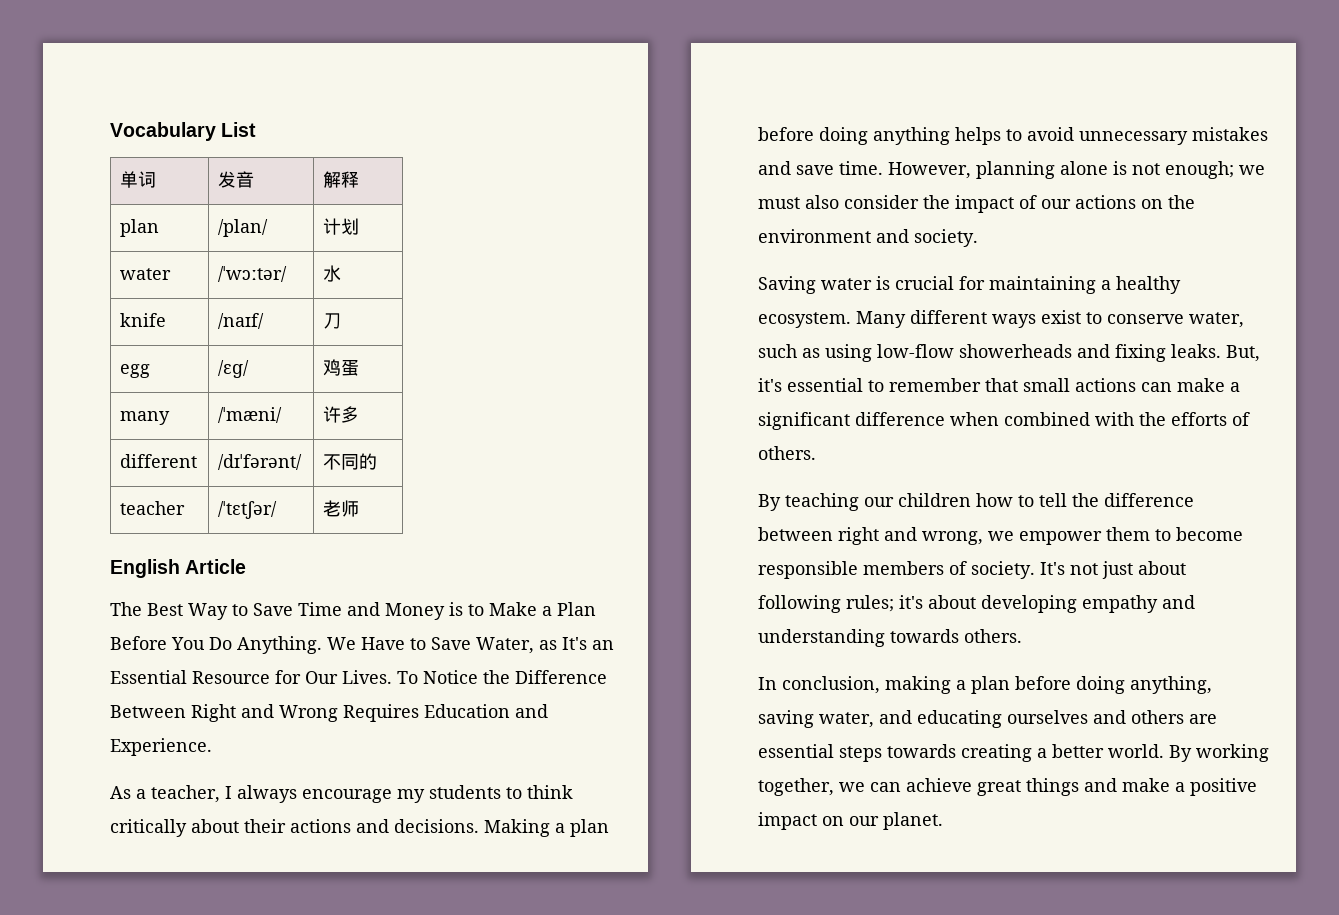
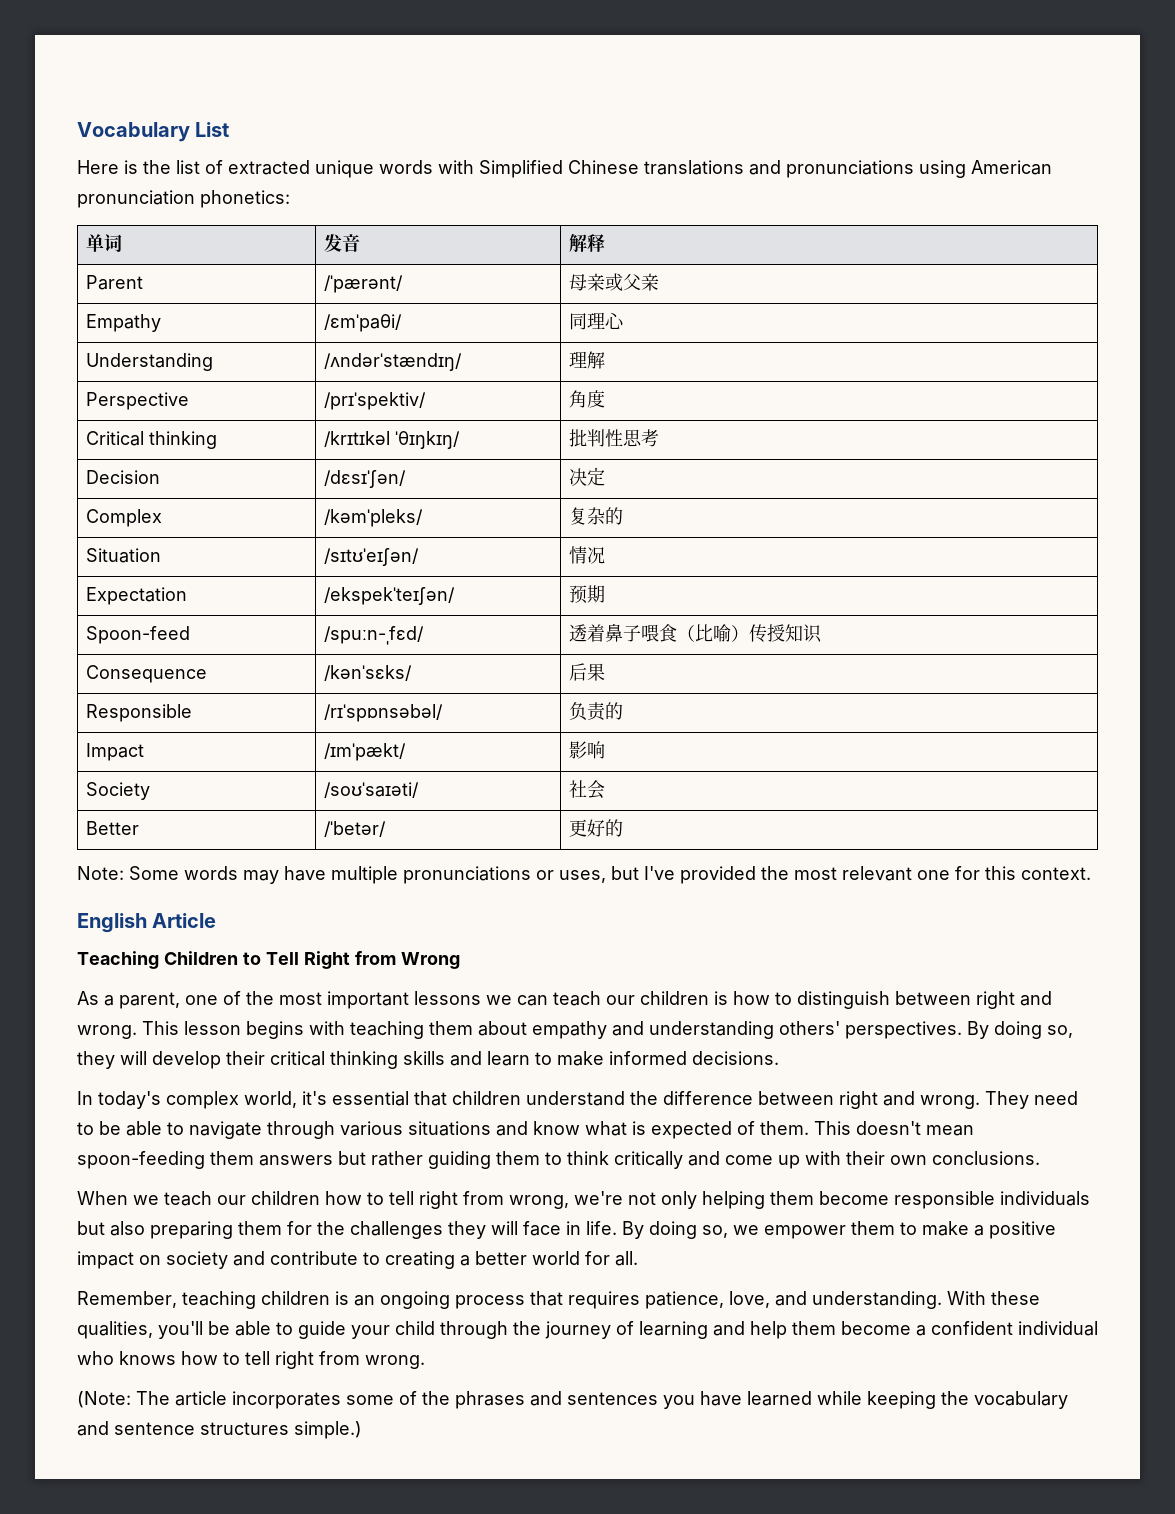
[120,171,157,188] [218,171,255,188] [323,171,360,188] [120,219,160,237] [218,219,269,237] [323,218,360,235] [120,268,172,280] [218,266,288,282] [323,265,342,282] [120,313,167,327] [218,313,265,329] [323,313,342,329] [120,364,151,378] [218,360,250,378] [323,359,360,376] [120,411,171,425] [218,407,283,423] [323,406,360,423] [120,454,198,468] [218,454,303,470] [323,453,378,470] [120,501,186,515] [218,501,278,519] [323,500,360,517] [110,559,247,578] [110,602,596,620] [110,636,614,654] [110,670,607,684] [110,704,548,722] [110,738,212,756] [110,785,573,803] [110,819,609,837] [758,127,1268,145] [758,161,1265,179] [758,195,1195,213] [758,229,978,247] [758,276,1181,294] [758,310,1244,328] [758,344,1260,362] [758,378,1240,392] [758,412,1250,430] [758,446,816,460] [758,493,859,511] // 单词 | 发音 | 解释 // plan | /plan/ | 计划 // water | /ˈwɔːtər/ | 水 // knife | /naɪf/ | 刀 // egg | /ɛɡ/ | 鸡蛋 // many | /ˈmæni/ | 许多 // different | /dɪˈfərənt/ | 不同的 // teacher | /ˈtɛtʃər/ | 老师 // English Article // The Best Way to Save Time and Money is to Make a Plan Before You Do Anything. We Have to Save Water, as It's an Essential Resource for Our Lives. To Notice the Difference Between Right and Wrong Requires Education and Experience. // As a teacher, I always encourage my students to think critically about their actions and decisions. Making a plan before doing anything helps to avoid unnecessary mistakes and save time. However, planning alone is not enough; we must also consider the impact of our actions on the environment and society. // Saving water is crucial for maintaining a healthy ecosystem. Many different ways exist to conserve water, such as using low-flow showerheads and fixing leaks. But, it's essential to remember that small actions can make a significant difference when combined with the efforts of others. // By teaching -> [77,160,1052,178] [77,190,290,208] [85,234,122,252] [323,234,360,252] [568,234,605,252] [85,275,143,290] [323,275,403,293] [568,273,659,291] [85,314,161,332] [323,314,402,332] [568,312,624,330] [85,353,213,371] [323,353,462,371] [568,351,605,369] [85,392,189,410] [323,392,426,410] [568,390,605,408] [85,431,217,449] [323,431,460,449] [568,429,659,447] [85,470,160,484] [323,470,406,488] [568,467,605,486] [85,509,162,527] [323,509,423,527] [568,507,623,525] [85,548,161,563] [323,548,419,566] [568,546,605,564] [85,587,187,605] [323,587,455,605] [568,585,605,604] [85,626,190,644] [323,626,424,645] [568,624,822,643] [85,665,207,683] [323,665,412,681] [568,663,605,681] [85,704,192,722] [323,704,443,722] [568,702,623,721] [85,743,144,761] [323,743,406,761] [568,741,605,759] [85,782,150,800] [323,782,419,798] [568,780,605,799] [85,821,139,835] [323,821,386,837] [568,819,623,837] [77,866,1091,884] [77,913,217,933] [77,951,460,969] [77,991,1052,1009] [77,1021,1073,1039] [77,1051,779,1069] [77,1091,1078,1109] [77,1121,974,1139] [77,1151,1040,1169] [77,1191,212,1206] // Here is the list of extracted unique words with Simplified Chinese translations and pronunciations using American pronunciation phonetics: // 单词 | 发音 | 解释 // Parent | /ˈpærənt/ | 母亲或父亲 // Empathy | /ɛmˈpaθi/ | 同理心 // Understanding | /ʌndərˈstændɪŋ/ | 理解 // Perspective | /prɪˈspektiv/ | 角度 // Critical thinking | /krɪtɪkəl ˈθɪŋkɪŋ/ | 批判性思考 // Decision | /dɛsɪˈʃən/ | 决定 // Complex | /kəmˈpleks/ | 复杂的 // Situation | /sɪtʊˈeɪʃən/ | 情况 // Expectation | /ekspekˈteɪʃən/ | 预期 // Spoon-feed | /spuːn-ˌfɛd/ | 透着鼻子喂食（比喻）传授知识 // Consequence | /kənˈsɛks/ | 后果 // Responsible | /rɪˈspɒnsəbəl/ | 负责的 // Impact | /ɪmˈpækt/ | 影响 // Society | /soʊˈsaɪəti/ | 社会 // Better | /ˈbetər/ | 更好的 // Note: Some words may have multiple pronunciations or uses, but I've provided the most relevant one for this context. // English Article // Teaching Children to Tell Right from Wrong // As a parent, one of the most important lessons we can teach our children is how to distinguish between right and wrong. This lesson begins with teaching them about empathy and understanding others' perspectives. By doing so, they will develop their critical thinking skills and learn to make informed decisions. // In today's complex world, it's essential that children understand the difference between right and wrong. They need to be able to navigate through various situations and know what is expected of them. This doesn't mean spoon-feeding them answers but rather guiding them to think critically and come up with their own conclusions. // When we teach
[1072,493,1194,507] [758,527,1243,545] [758,561,1186,579] [758,595,1195,613] [758,629,1022,647] [758,676,1212,694] [758,710,1217,728] [758,744,1269,762] [758,778,1117,796] the difference between right and wrong, we empower them to become responsible members of society. It's not just about following rules; it's about developing empathy and understanding towards others. // In conclusion, making a plan before doing anything, saving water, and educating ourselves and others are essential steps towards creating a better world. By working together, we can achieve great things and -> [419,1191,1090,1209] [77,1221,917,1239] right from wrong, we're not only helping them become responsible individuals but also preparing them for the challenges they will face in life. By doing so, we empower them to
[849,812,943,830] our planet. -> [166,1251,638,1269] [77,1291,1040,1309] [77,1321,1098,1339] [77,1351,425,1369] [77,1391,1068,1409] [77,1421,362,1439] society and contribute to creating a better world for all. // Remember, teaching children is an ongoing process that requires patience, love, and understanding. With these qualities, you'll be able to guide your child through the journey of learning and help them become a confident individual who knows how to tell right from wrong. // (Note: The article incorporates some of the phrases and sentences you have learned while keeping the vocabulary and sentence structures simple.)

